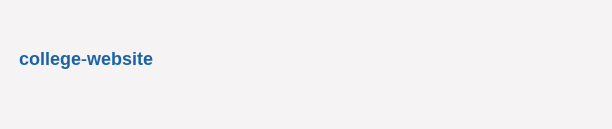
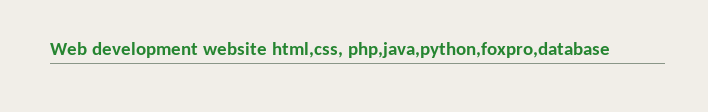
[19,52,153,69] college-website -> [50,42,610,58] Web development website html,css, php,java,python,foxpro,database

